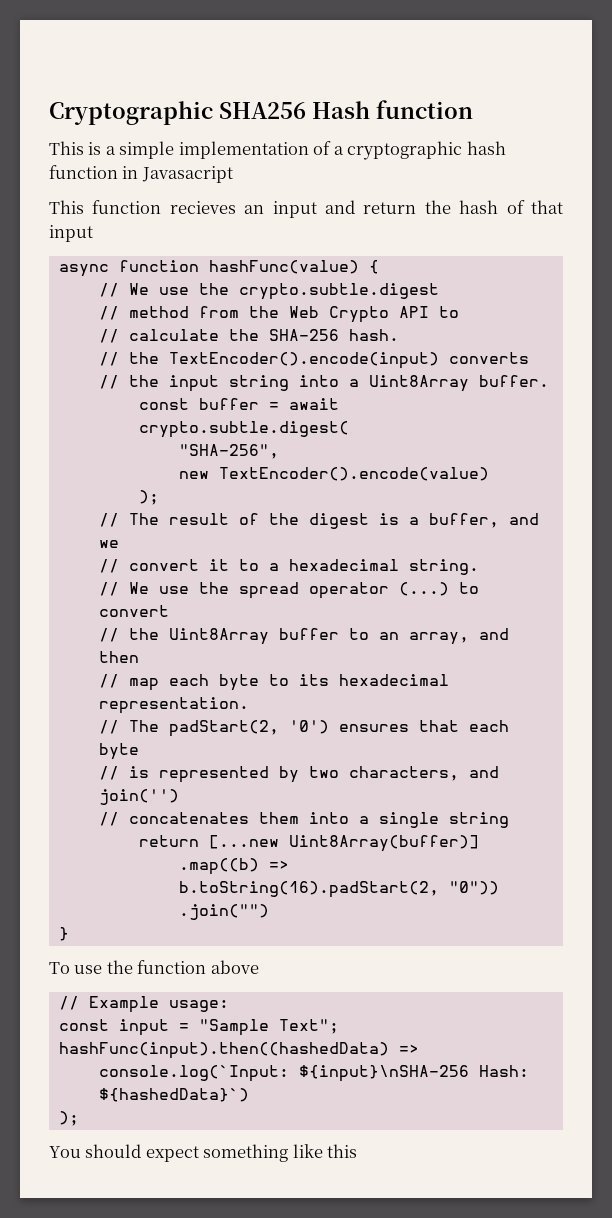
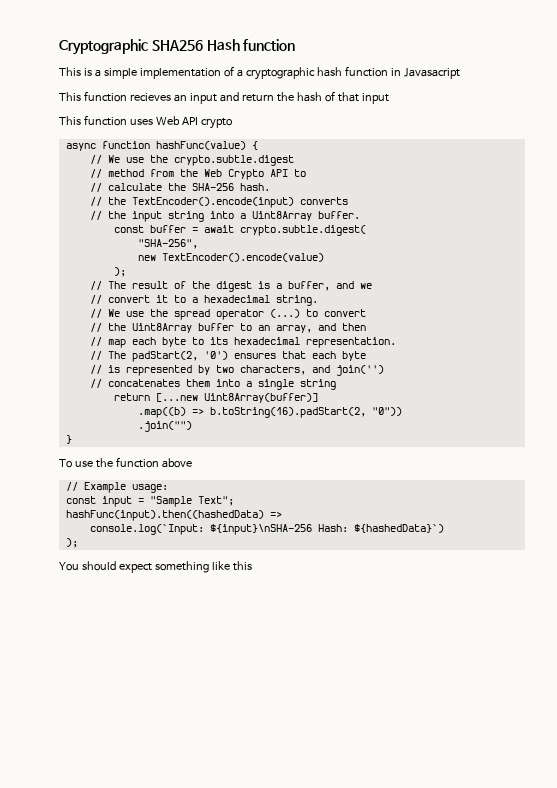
(93, 233) none -> [59,115,232,129] // This function uses Web API crypto

